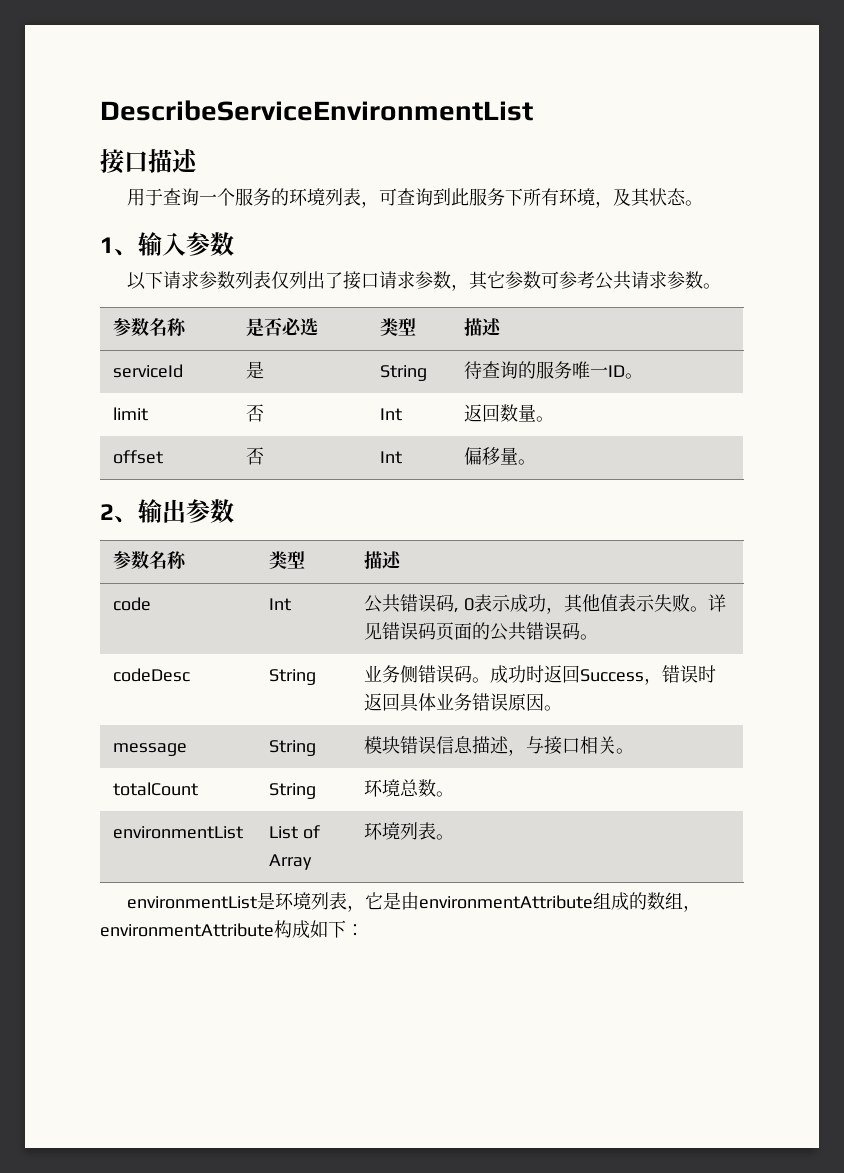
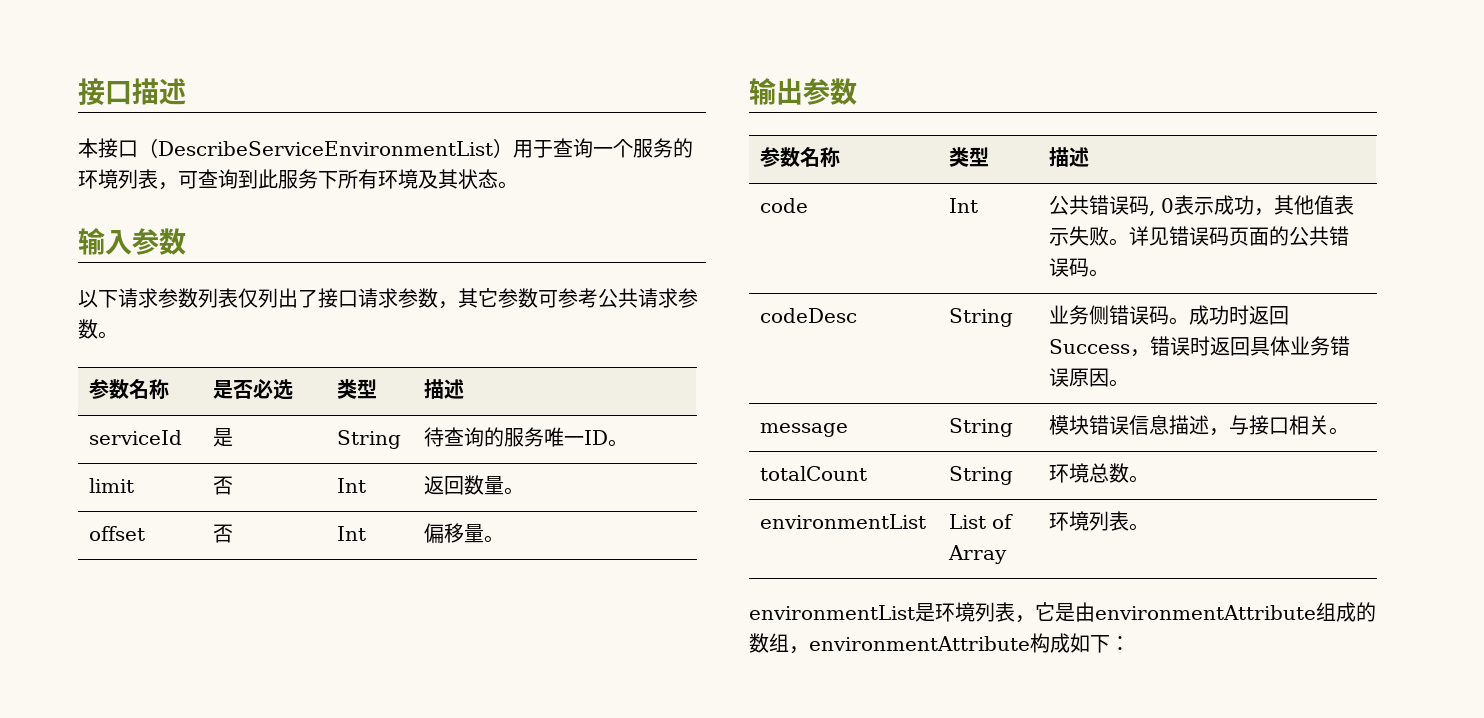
[100,100,533,121] DescribeServiceEnvironmentList // -> (78, 92) none
(198, 161) none -> [78,138,513,158] 本接口（DescribeServiceEnvironmentList）
[594,201,613,208] ， -> (418, 179) none
[100,237,138,256] 1、 -> (518, 185) none
[100,504,138,523] 2、 -> (505, 539) none

